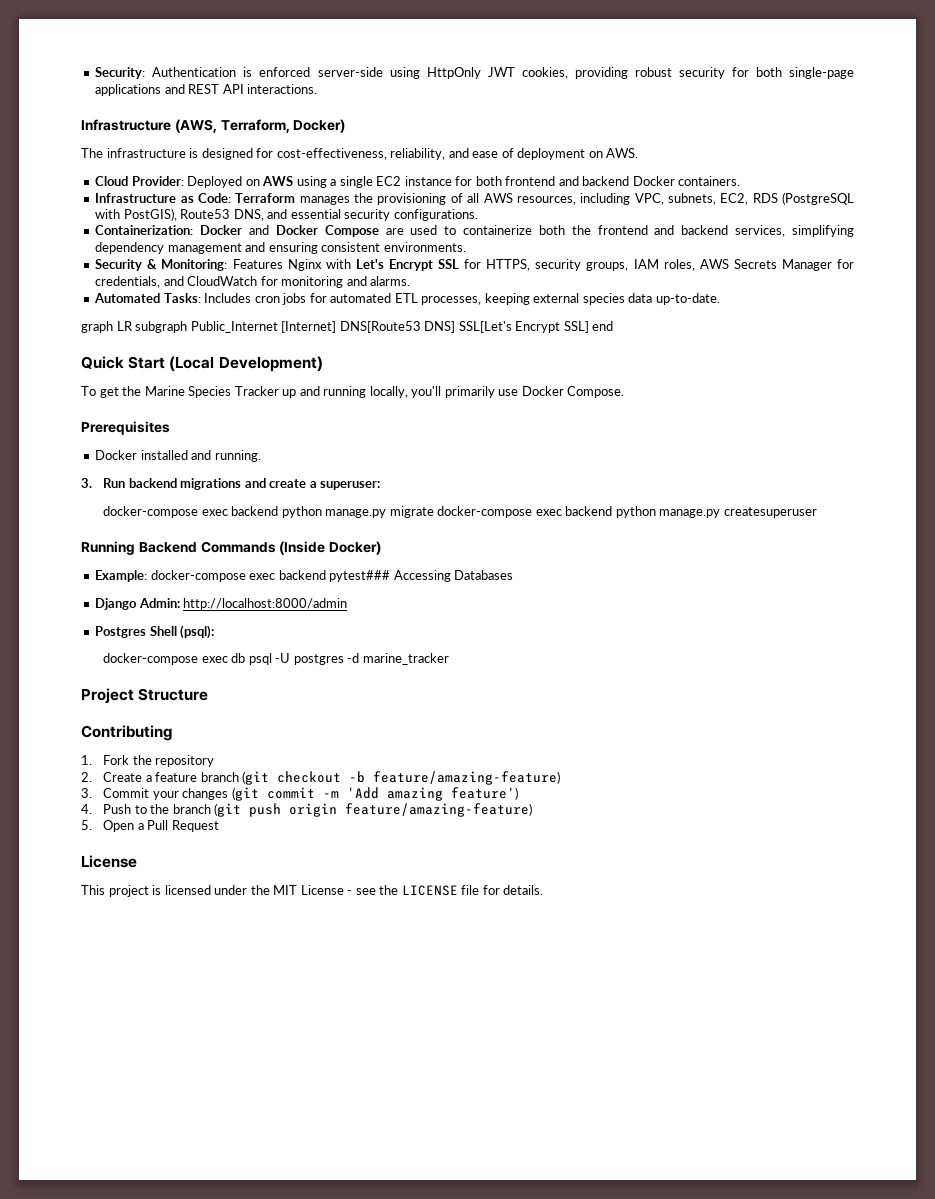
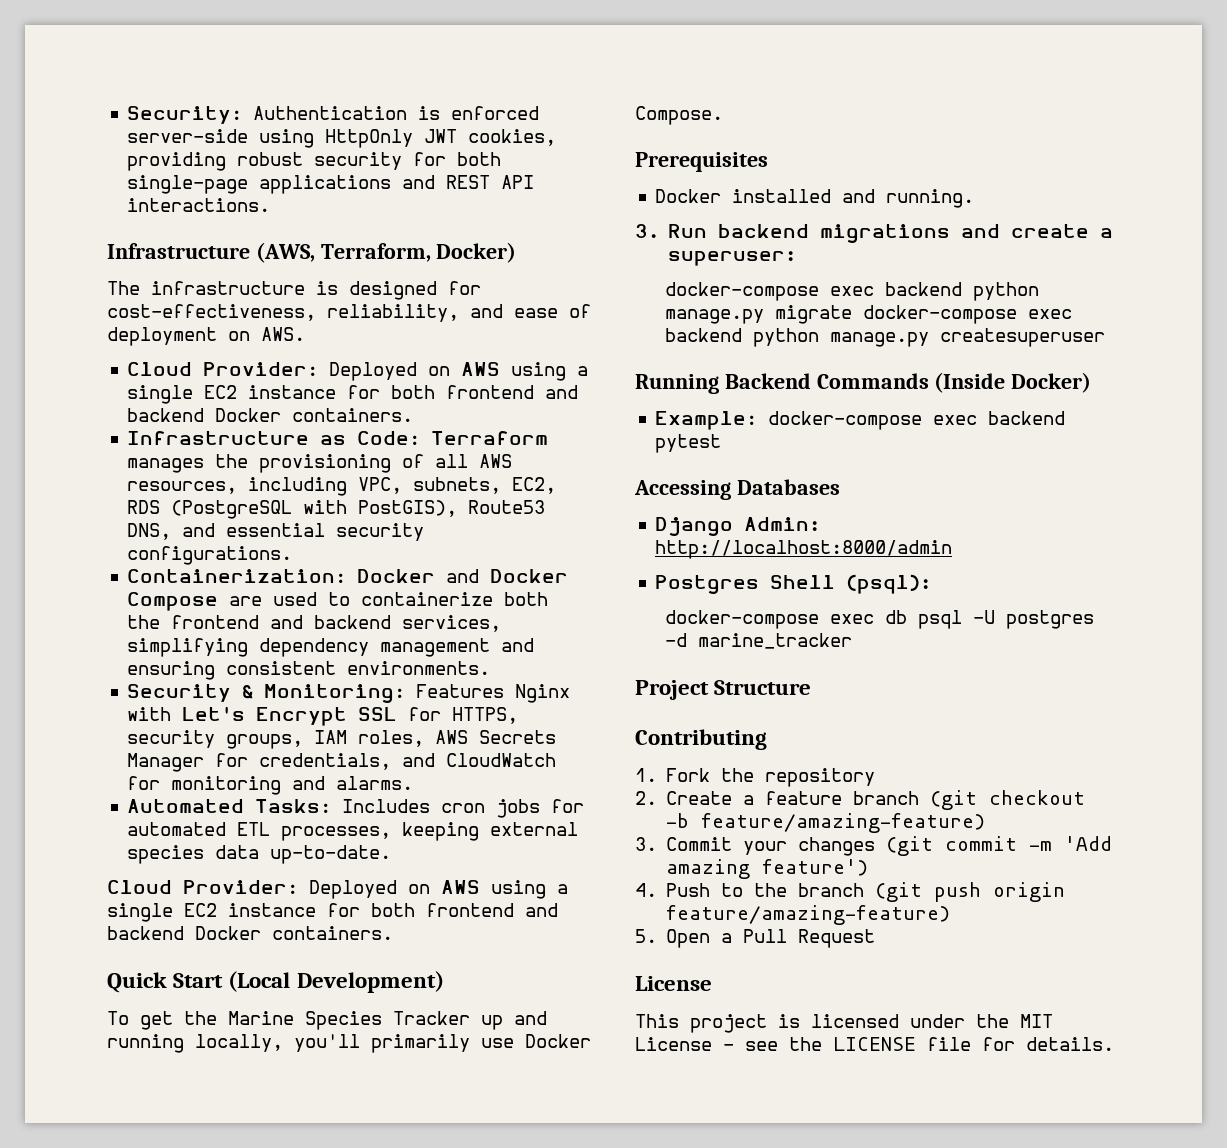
[81,321,614,333] graph LR subgraph Public_Internet [Internet] DNS[Route53 DNS] SSL[Let's Encrypt SSL] end -> [107,880,568,899] [107,903,558,922] [107,926,393,940] Cloud Provider: Deployed on AWS using a single EC2 instance for both frontend and backend Docker containers.
[329,570,391,582] pytest### -> [655,434,722,453] pytest //

